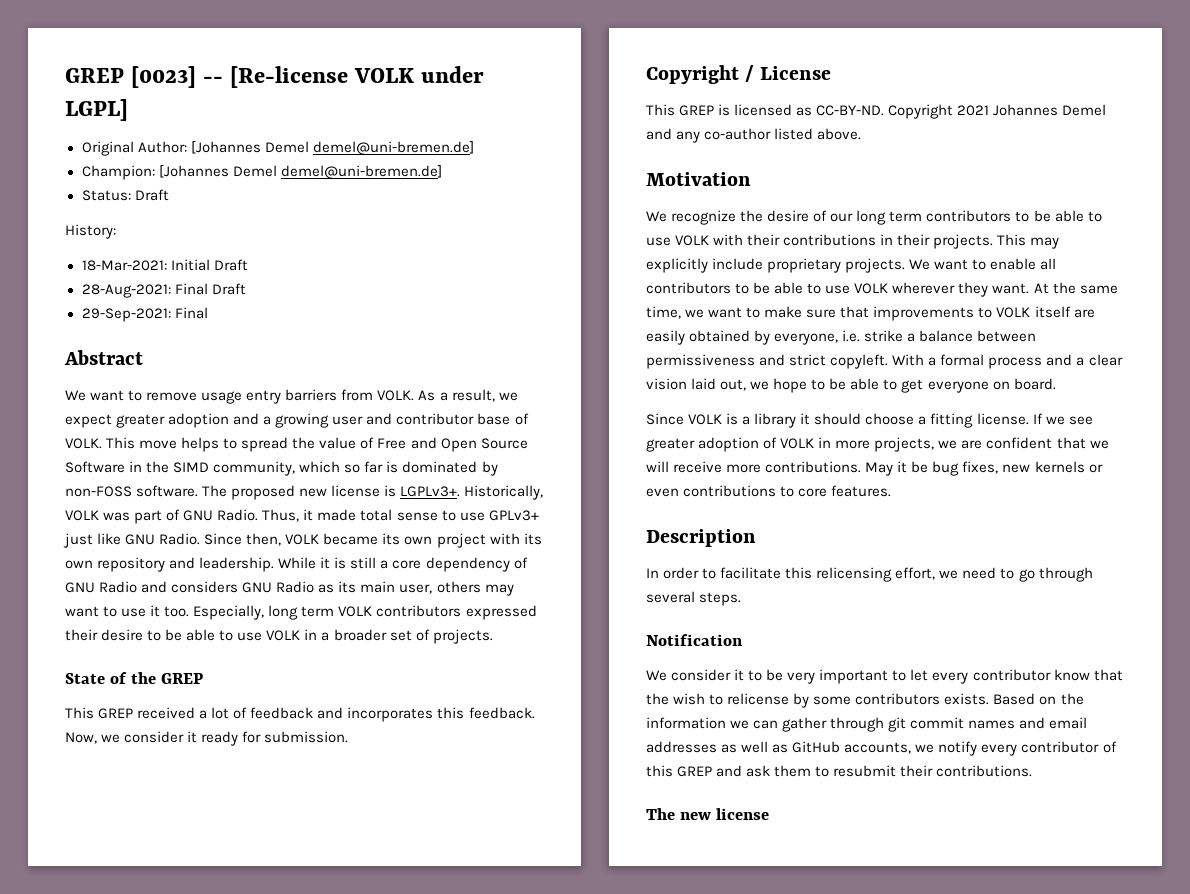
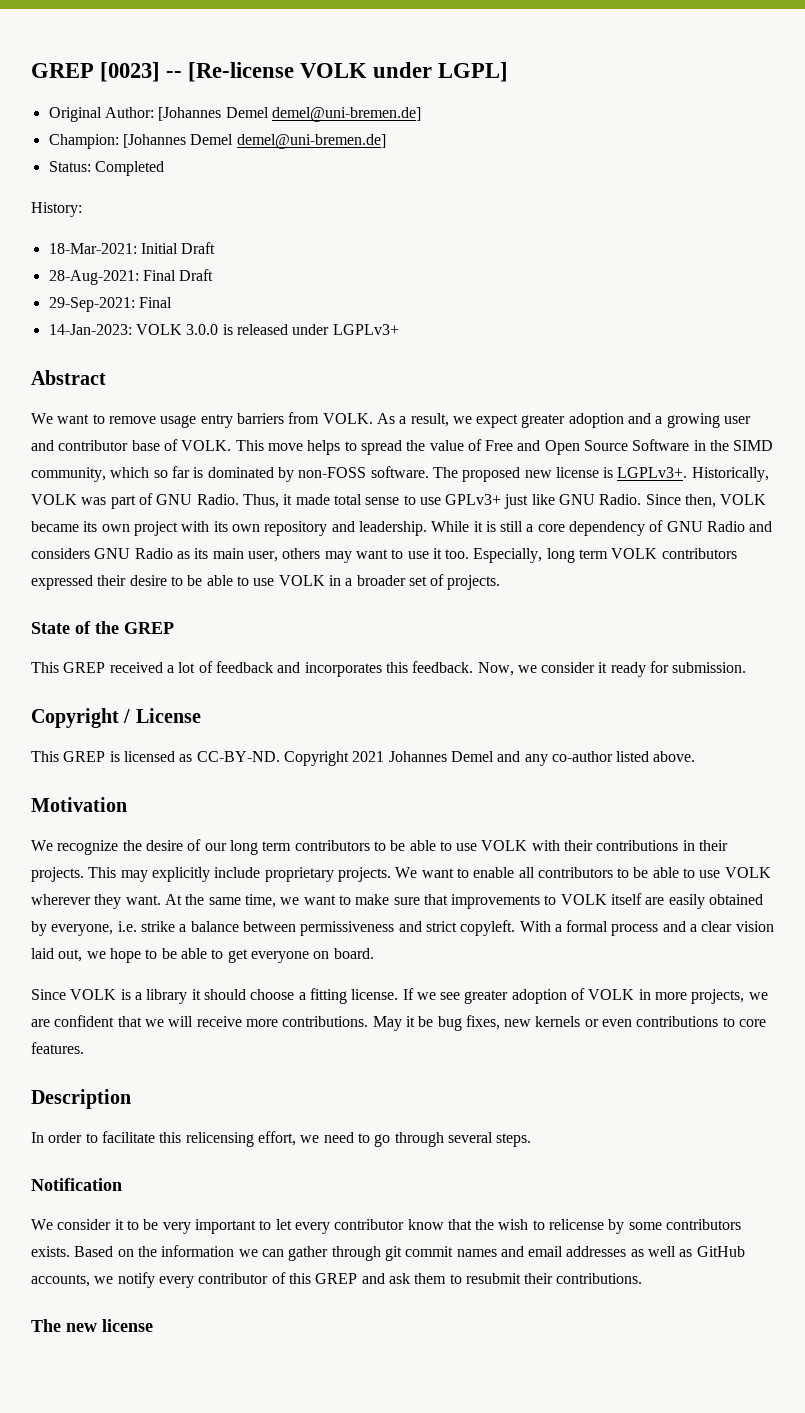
[134,189,169,201] Draft -> [94,161,164,176] Completed
(208, 313) none -> [48,324,399,335] // 14-Jan-2023: VOLK 3.0.0 is released under LGPLv3+

